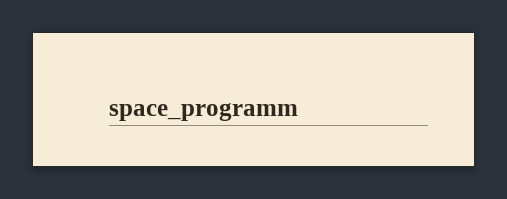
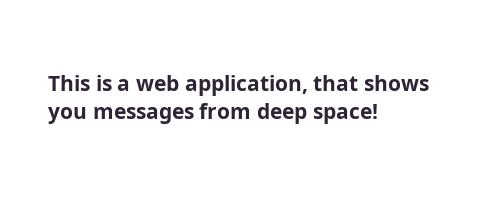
[109,102,298,121] space_programm -> [48,75,430,96] [48,103,378,124] This is a web application, that shows you messages from deep space!

